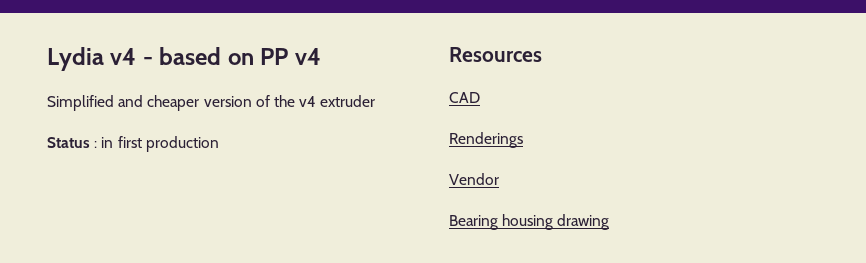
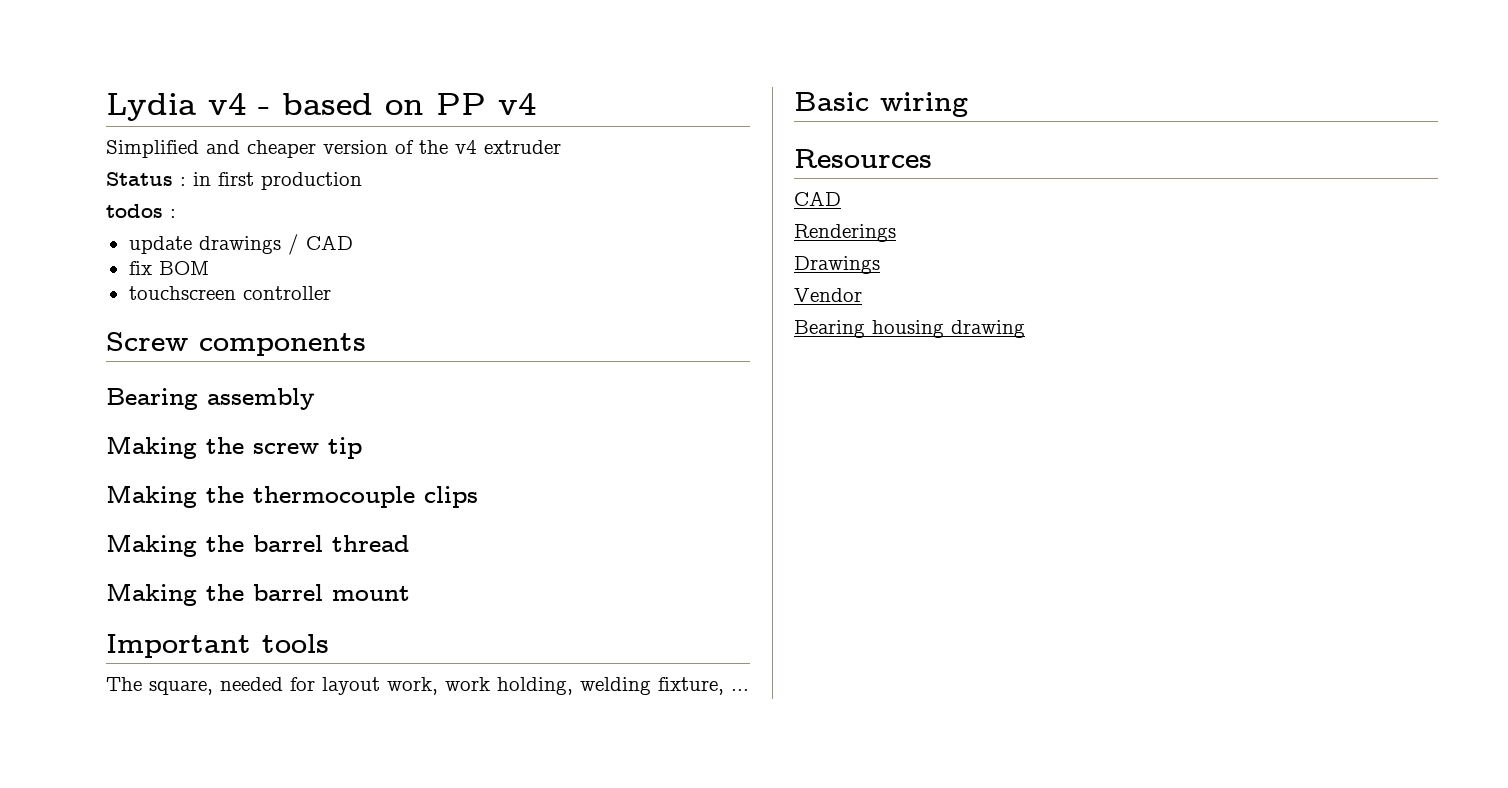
(219, 144) none -> [106,204,176,218] [128,234,353,255] [128,261,209,275] [128,286,331,300] [106,332,366,356] [106,388,315,410] [106,436,362,459] [106,485,478,508] [106,534,409,557] [106,583,410,606] [106,634,329,658] [106,677,749,695] [794,92,968,117] // todos : // update drawings / CAD // fix BOM // touchscreen controller // Screw components // Bearing assembly // Making the screw tip // Making the thermocouple clips // Making the barrel thread // Making the barrel mount // Important tools // The square, needed for layout work, work holding, welding fixture, ... // Basic wiring
(523, 140) none -> [794,256,880,274] // Drawings

